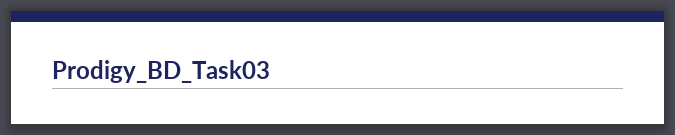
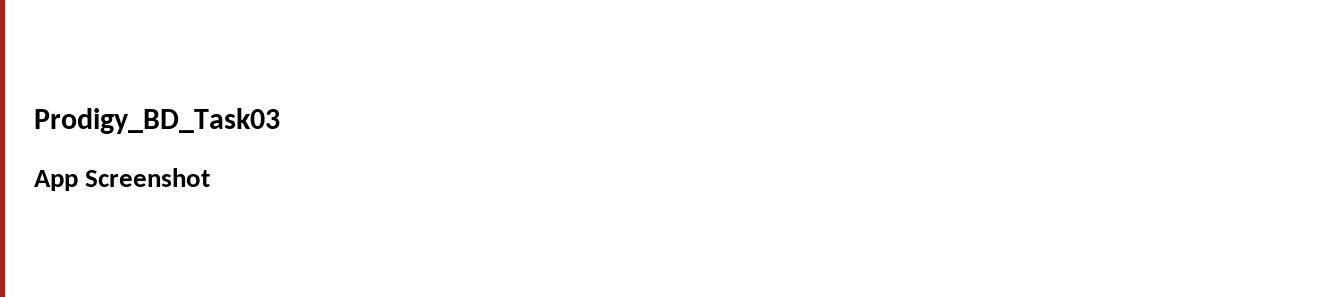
(270, 71) none -> [34,168,211,191] // App Screenshot

